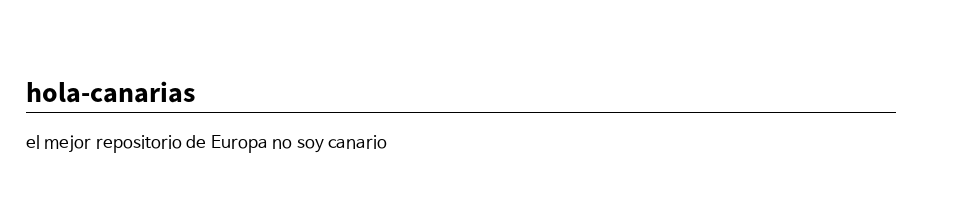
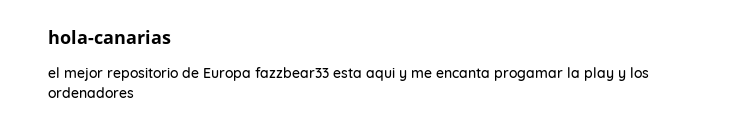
[272,135,388,153] no soy canario -> [255,67,649,81] [48,87,134,98] fazzbear33 esta aqui y me encanta progamar la play y los ordenadores

